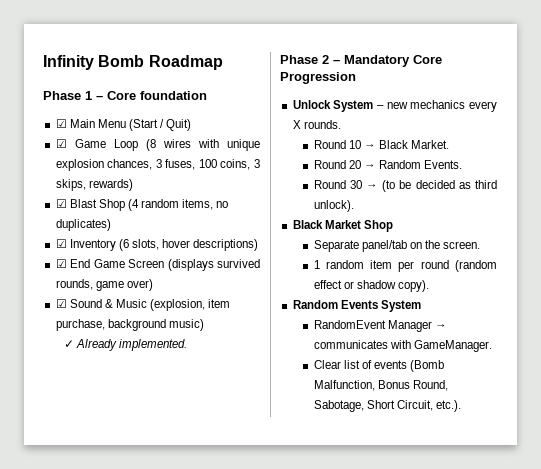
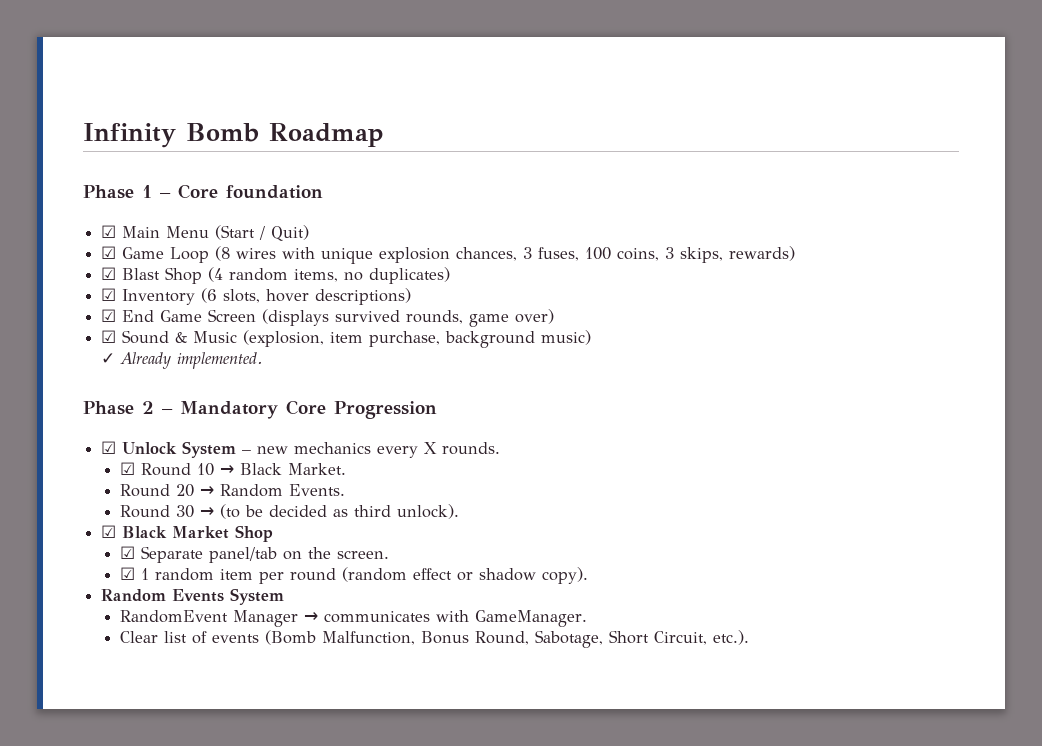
(356, 78) none -> [101,441,117,454] ☑
(341, 124) none -> [119,462,135,475] ☑
(354, 206) none -> [101,525,117,538] ☑
(393, 226) none -> [119,546,135,559] ☑
(480, 245) none -> [119,567,135,580] ☑

